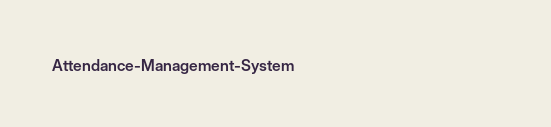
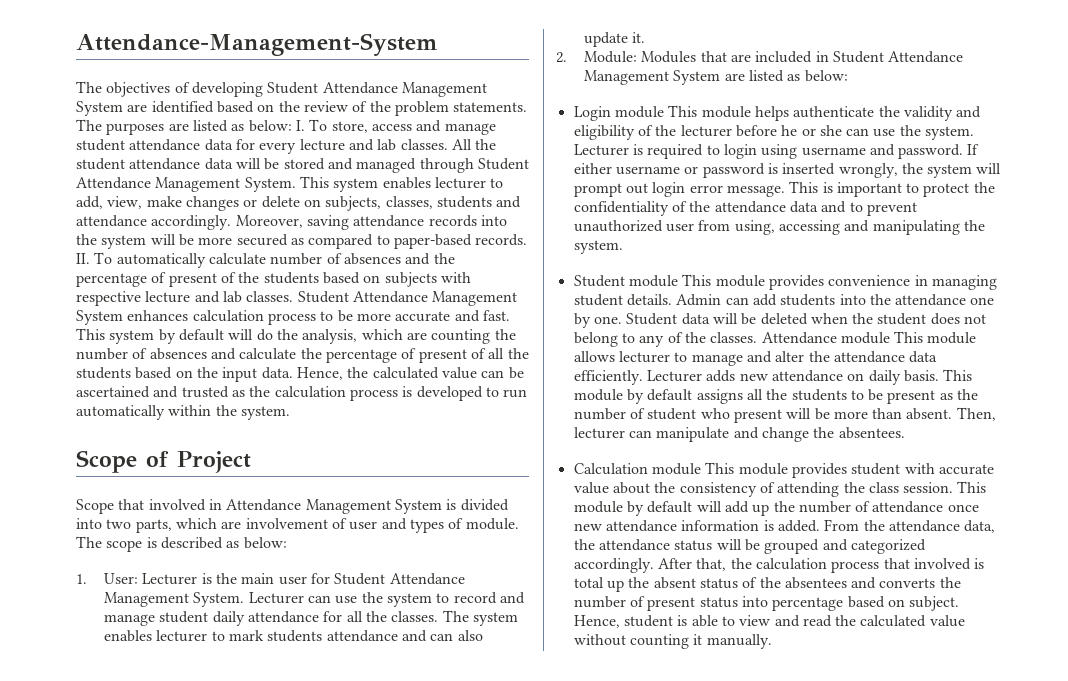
(294, 66) none -> [76,81,487,97] [76,101,528,116] [76,119,496,135] [76,139,497,154] [76,158,529,173] [76,176,504,192] [76,196,522,211] [76,215,507,230] [76,234,528,249] [76,252,455,268] [76,272,471,287] [76,291,518,306] [76,310,510,325] [76,328,516,344] [76,348,529,363] [76,367,524,382] [76,386,528,401] [76,405,290,420] [76,450,251,473] [76,499,509,514] [76,518,519,533] [76,536,287,552] [76,573,465,585] [103,592,525,607] [103,610,518,626] [103,630,483,642] [583,32,646,47] [556,51,964,63] [583,70,848,85] [573,105,982,121] [573,125,975,140] [573,144,980,159] [573,163,1002,178] [573,181,995,197] [573,201,917,216] [573,220,985,235] [573,240,623,254] [573,274,997,290] [573,294,995,306] [573,313,987,328] [573,331,977,347] [573,351,938,366] [573,369,973,385] [573,389,979,404] [573,407,996,423] [573,427,905,442] [573,462,994,478] [573,481,987,497] [573,501,979,516] [573,519,996,533] [573,539,926,554] [573,558,985,573] [573,577,961,592] [573,596,960,611] [573,615,965,628] [573,634,772,649] // The objectives of developing Student Attendance Management System are identified based on the review of the problem statements. The purposes are listed as below: I. To store, access and manage student attendance data for every lecture and lab classes. All the student attendance data will be stored and managed through Student Attendance Management System. This system enables lecturer to add, view, make changes or delete on subjects, classes, students and attendance accordingly. Moreover, saving attendance records into the system will be more secured as compared to paper-based records. II. To automatically calculate number of absences and the percentage of present of the students based on subjects with respective lecture and lab classes. Student Attendance Management System enhances calculation process to be more accurate and fast. This system by default will do the analysis, which are counting the number of absences and calculate the percentage of present of all the students based on the input data. Hence, the calculated value can be ascertained and trusted as the calculation process is developed to run automatically within the system. // Scope of Project // Scope that involved in Attendance Management System is divided into two parts, which are involvement of user and types of module. The scope is described as below: // 1. User: Lecturer is the main user for Student Attendance Management System. Lecturer can use the system to record and manage student daily attendance for all the classes. The system enables lecturer to mark students attendance and can also update it. // 2. Module: Modules that are included in Student Attendance Management System are listed as below: // Login module This module helps authenticate the validity and eligibility of the lecturer before he or she can use the system. Lecturer is required to login using username and password. If either username or password is inserted wrongly, the system will prompt out login error message. This is important to protect the confidentiality of the attendance data and to prevent unauthorized user from using, accessing and manipulating the system. // Student module This module provides convenience in managing student details. Admin can add students into the attendance one by one. Student data will be deleted when the student does not belong to any of the classes. Attendance module This module allows lecturer to manage and alter the attendance data efficiently. Lecturer adds new attendance on daily basis. This module by default assigns all the students to be present as the number of student who present will be more than absent. Then, lecturer can manipulate and change the absentees. // Calculation module This module provides student with accurate value about the consistency of attending the class session. This module by default will add up the number of attendance once new attendance information is added. From the attendance data, the attendance status will be grouped and categorized accordingly. After that, the calculation process that involved is total up the absent status of the absentees and converts the number of present status into percentage based on subject. Hence, student is able to view and read the calculated value without counting it manually.

